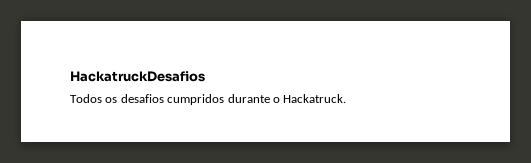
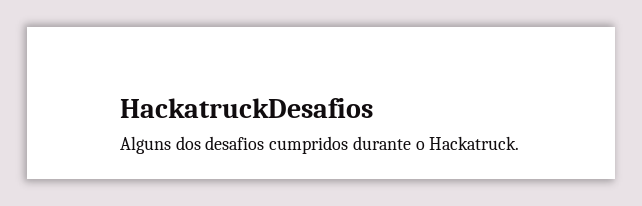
[70,94,118,103] Todos os -> [120,136,201,154] Alguns dos

